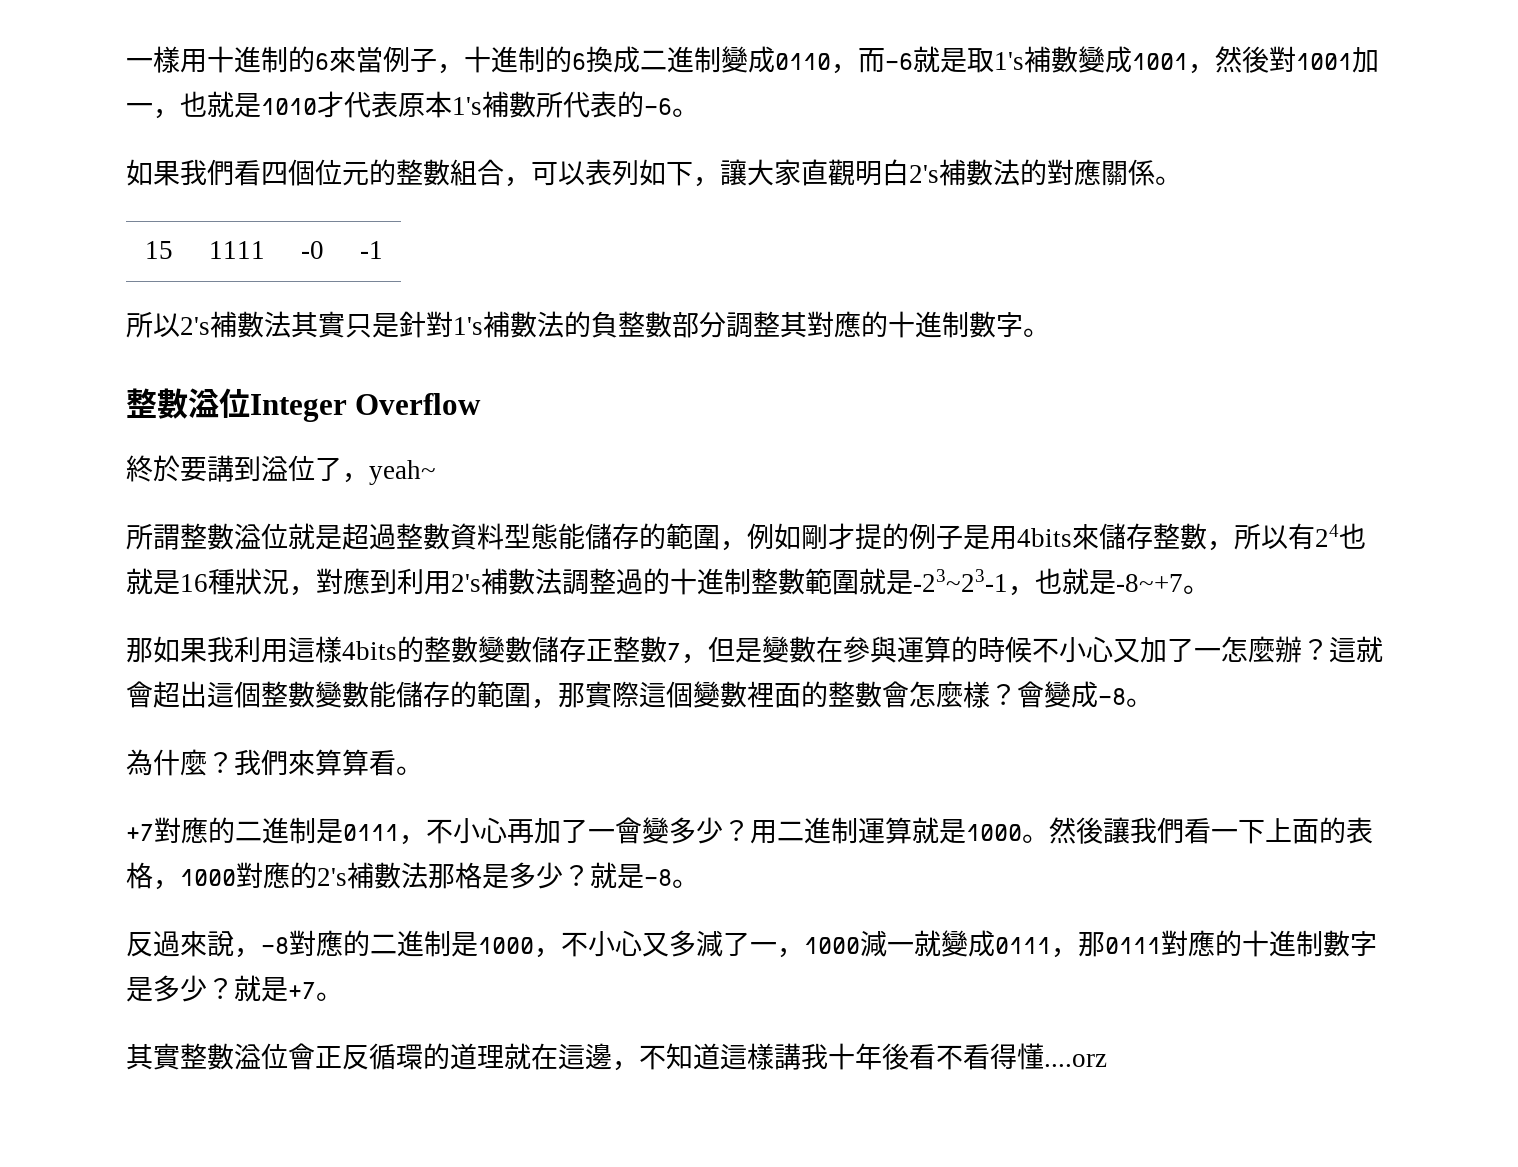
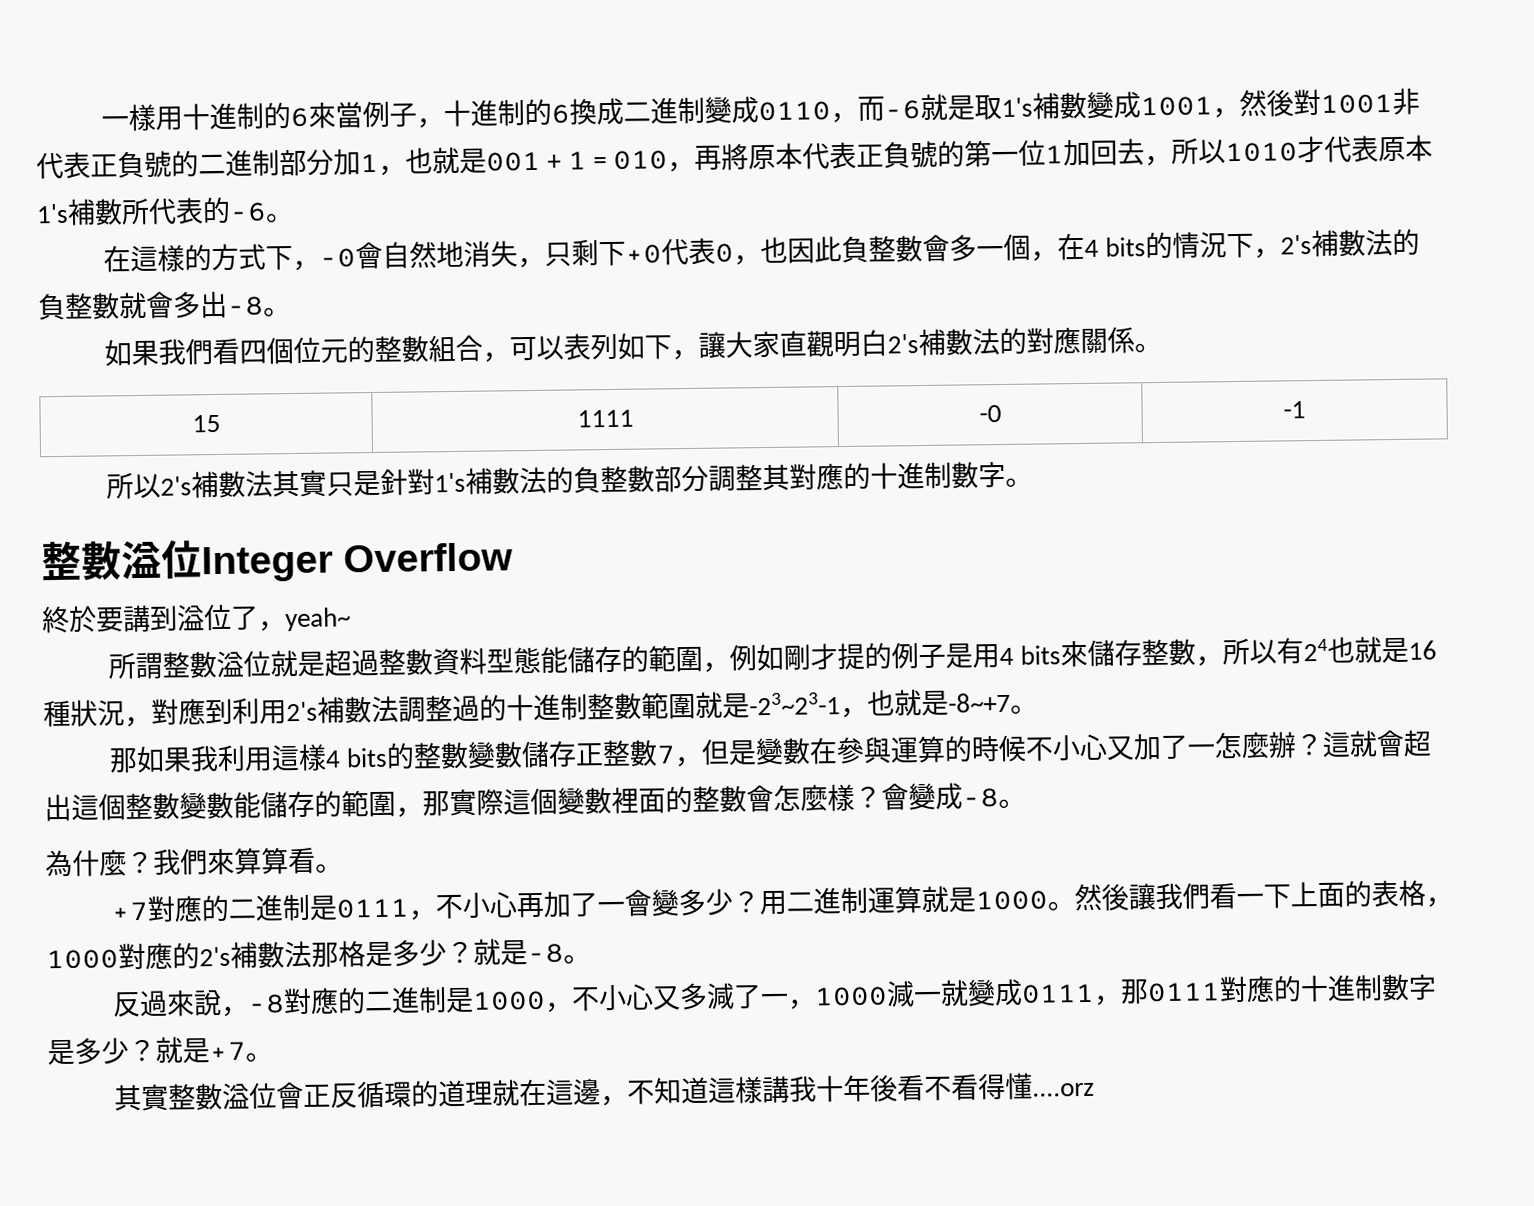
[1352,47,1379,73] [126,91,261,119] 加一，也就是 -> [1392,87,1421,115] [36,137,1227,180] 非代表正負號的二進制部分加1，也就是001 + 1 = 010，再將原本代表正負號的第一位1加回去，所以
(699, 112) none -> [103,228,1421,273] [37,290,291,321] // 在這樣的方式下，-0會自然地消失，只剩下+0代表0，也因此負整數會多一個，在4 bits的情況下，2's補數法的負整數就會多出-8。
[1017,528,1072,547] 4bits -> [999,645,1062,666] 4 bits
[342,641,397,660] 4bits -> [325,747,389,768] 4 bits

